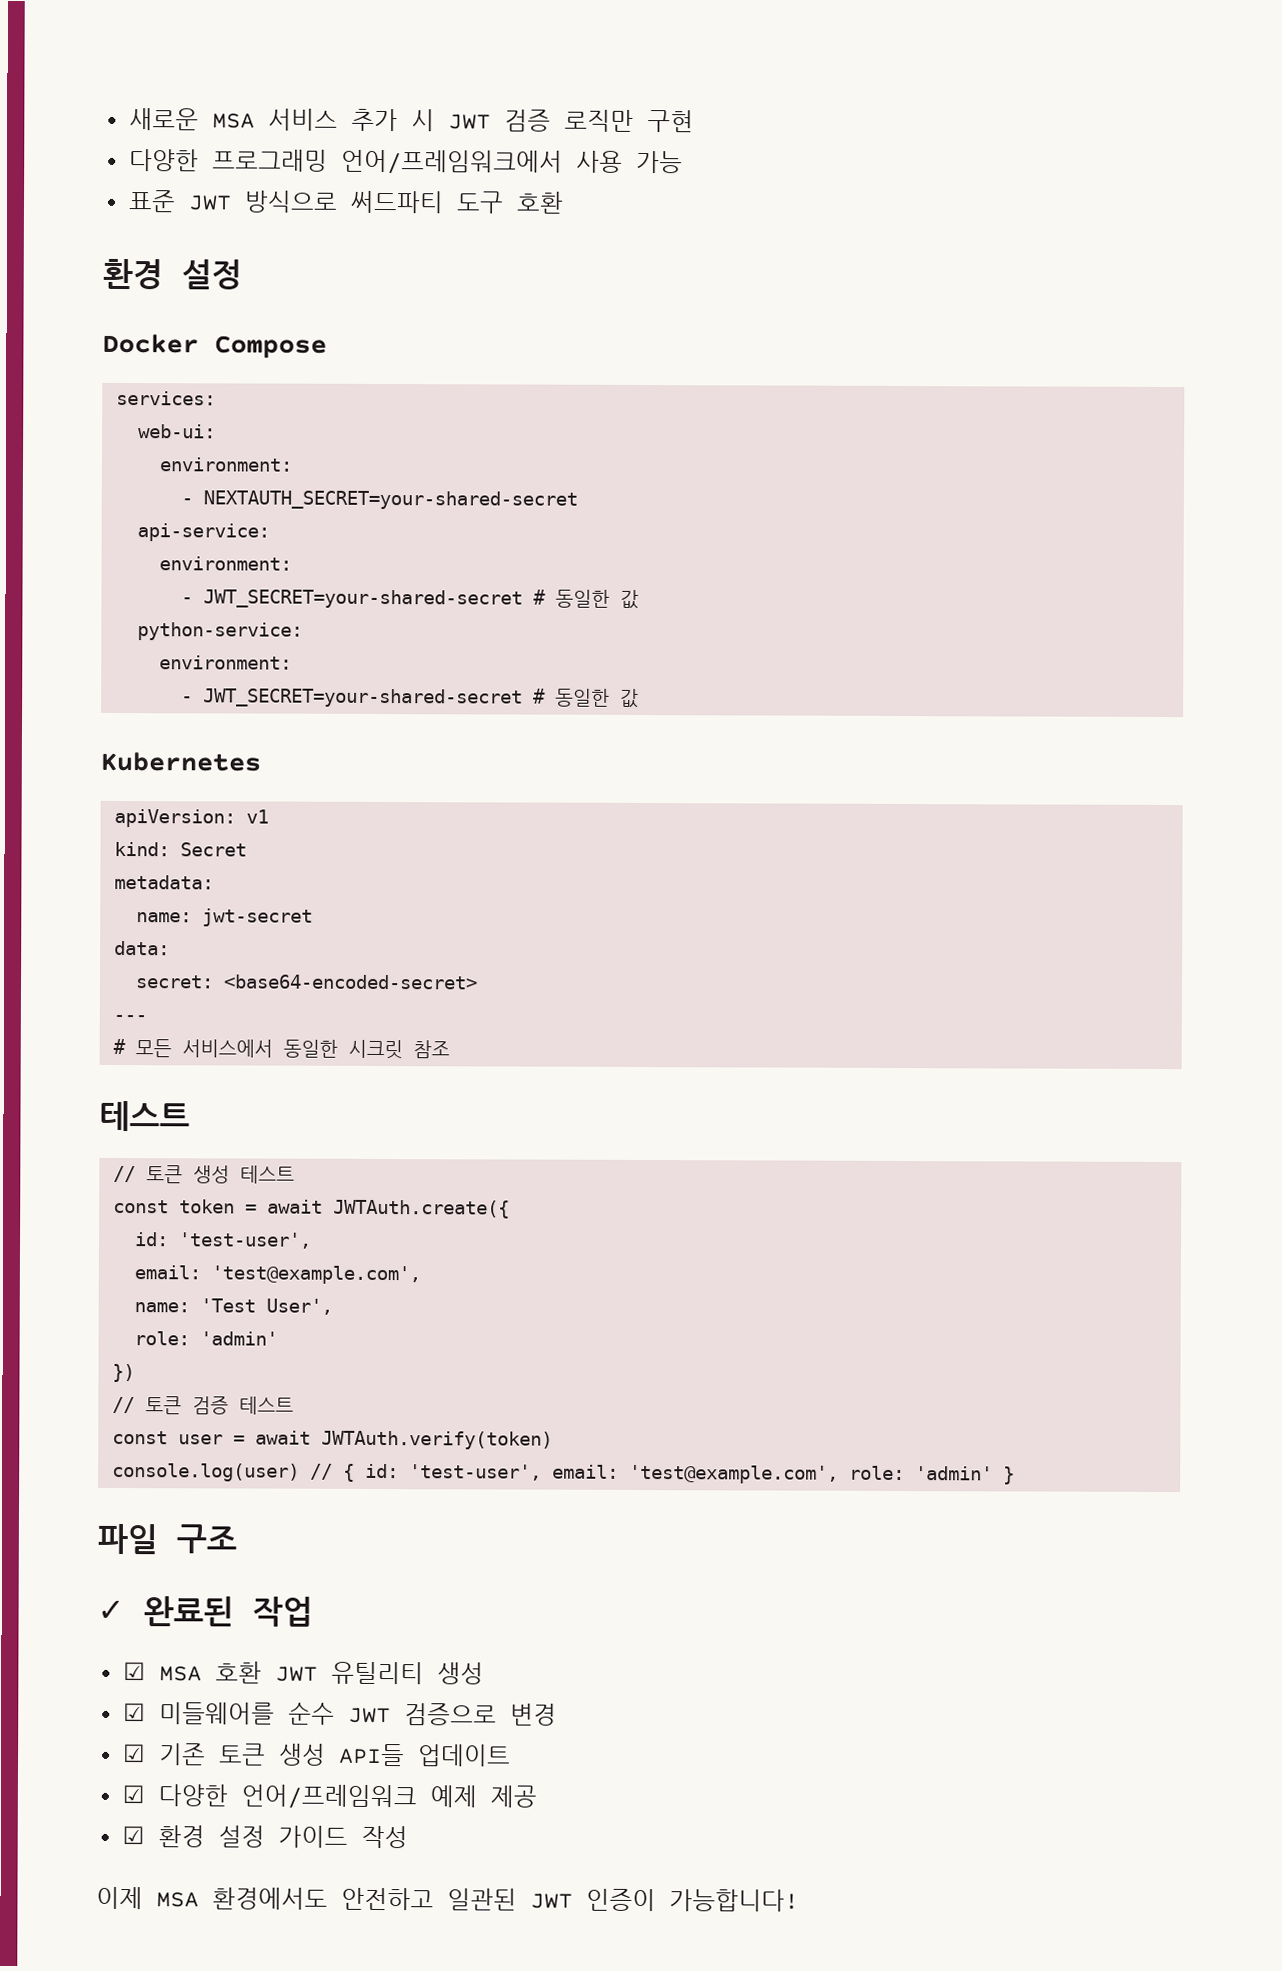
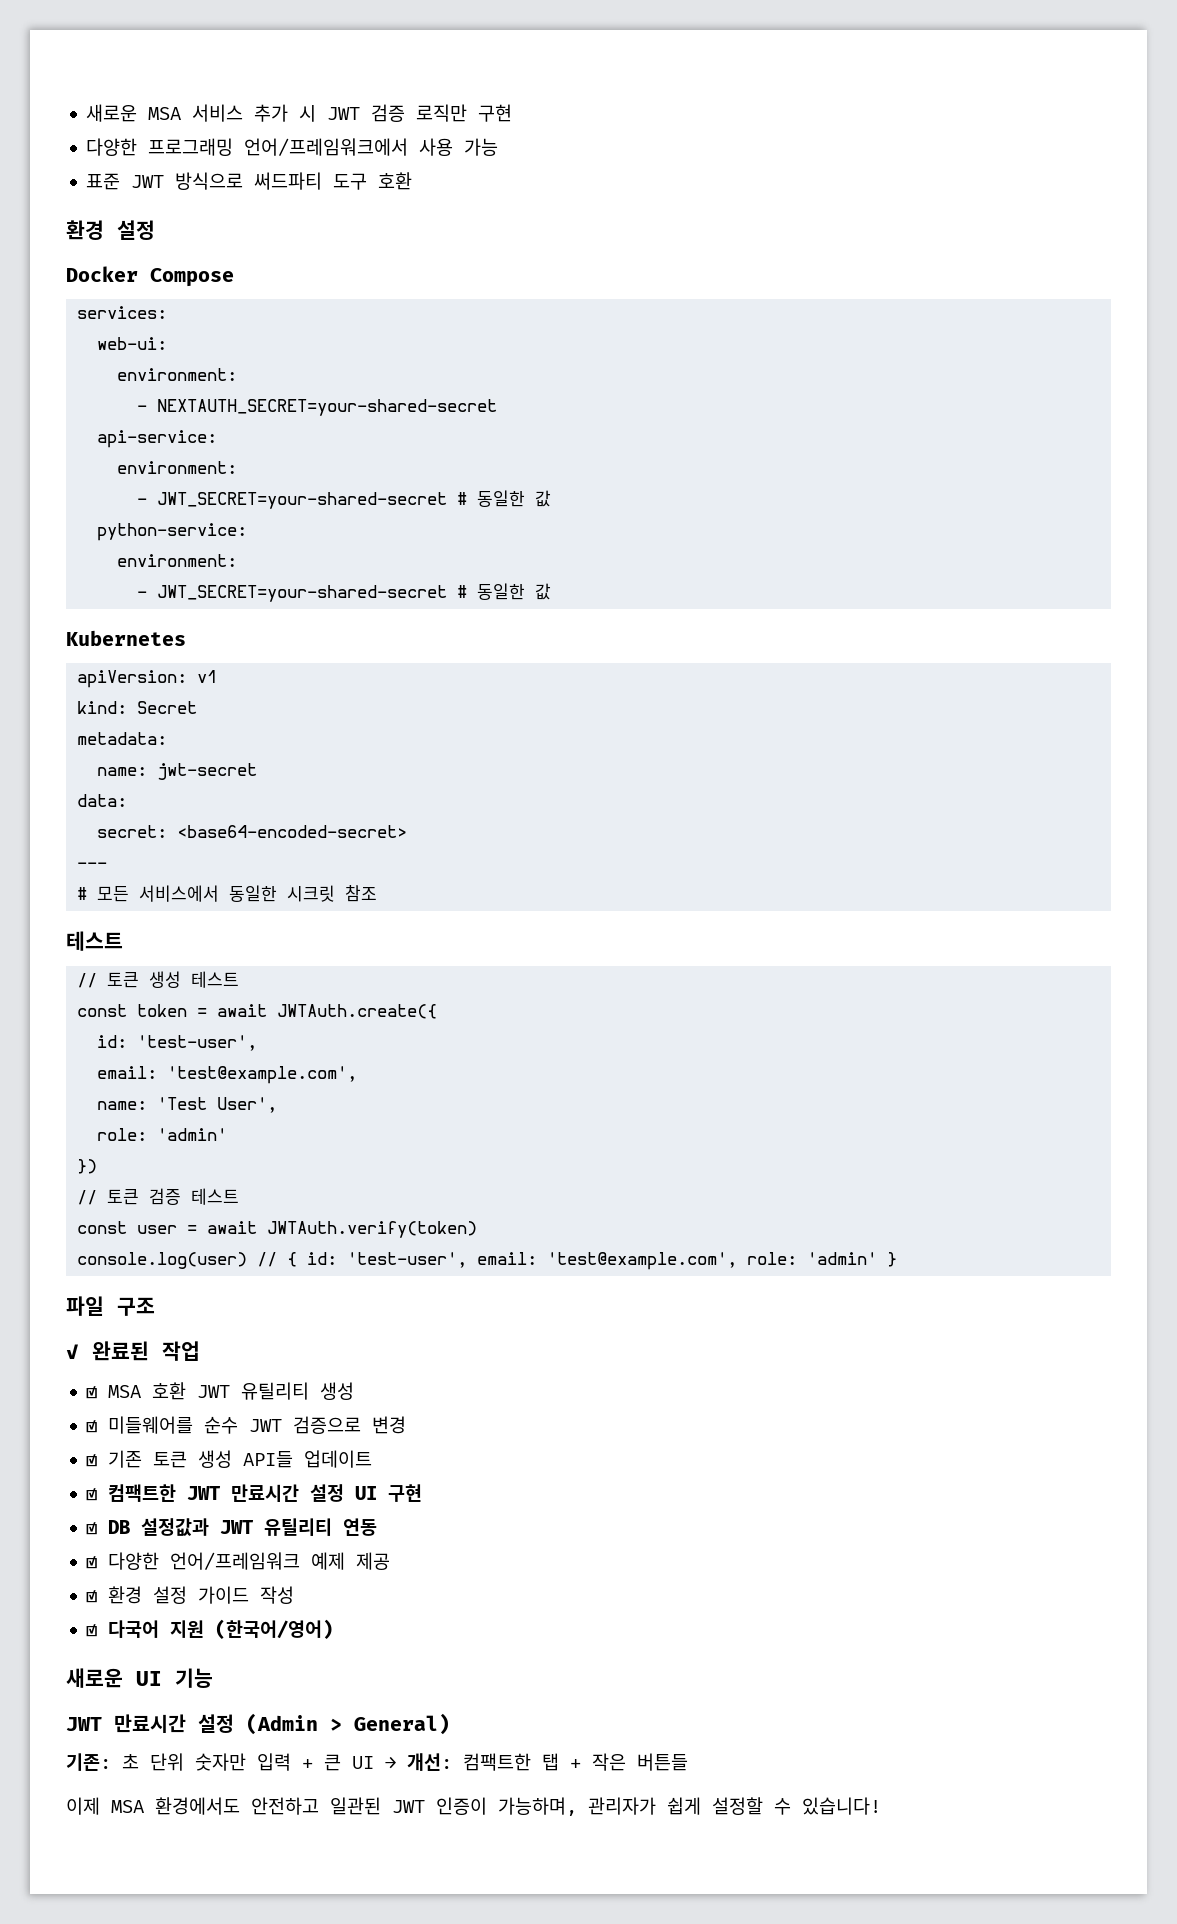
(511, 1755) none -> [86,1484,423,1502] [86,1518,378,1536] // ☑ 컴팩트한 JWT 만료시간 설정 UI 구현 // ☑ DB 설정값과 JWT 유틸리티 연동
(408, 1837) none -> [86,1619,334,1639] [66,1668,213,1688] [66,1713,450,1735] [66,1753,688,1771] // ☑ 다국어 지원 (한국어/영어) // 새로운 UI 기능 // JWT 만료시간 설정 (Admin > General) // 기존: 초 단위 숫자만 입력 + 큰 UI → 개선: 컴팩트한 탭 + 작은 버튼들
[669,1889,799,1912] 가능합니다! -> [498,1797,881,1816] 가능하며, 관리자가 쉽게 설정할 수 있습니다!

